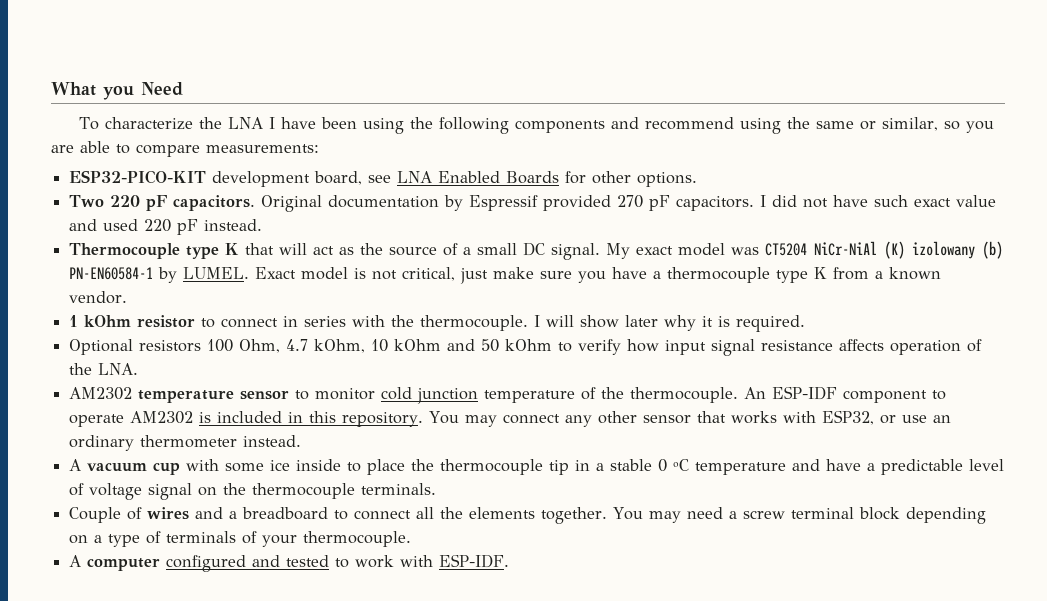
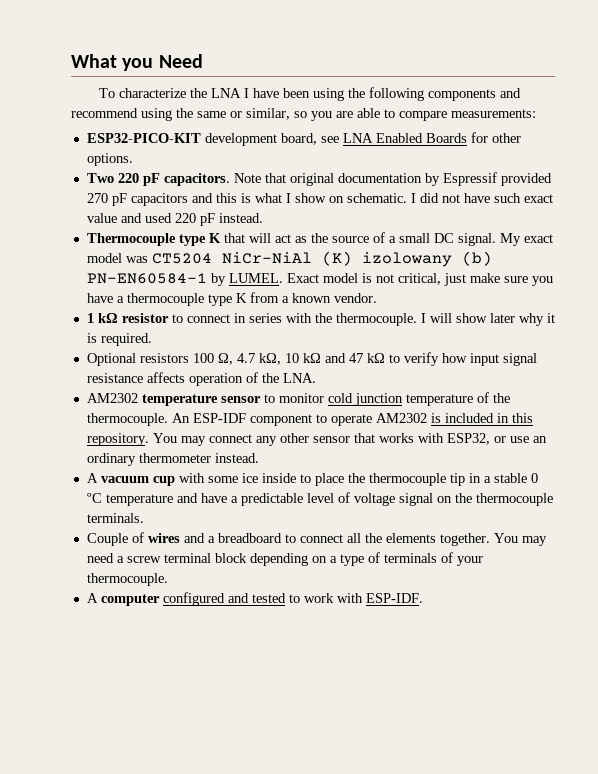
[261,195,323,212] Original -> [233,173,334,186] Note that original
[676,196,755,211] capacitors. -> [130,193,407,206] capacitors and this is what I show on schematic.
[84,315,132,327] kOhm -> [97,313,118,323] kΩ
[239,339,553,353] Ohm, 4.7 kOhm, 10 kOhm and 50 kOhm -> [217,353,385,365] Ω, 4.7 kΩ, 10 kΩ and 47 kΩ

